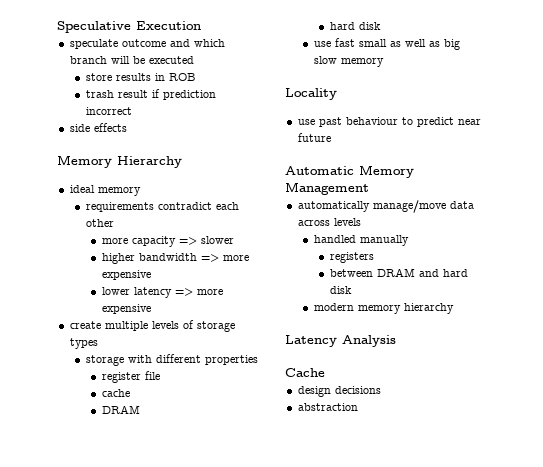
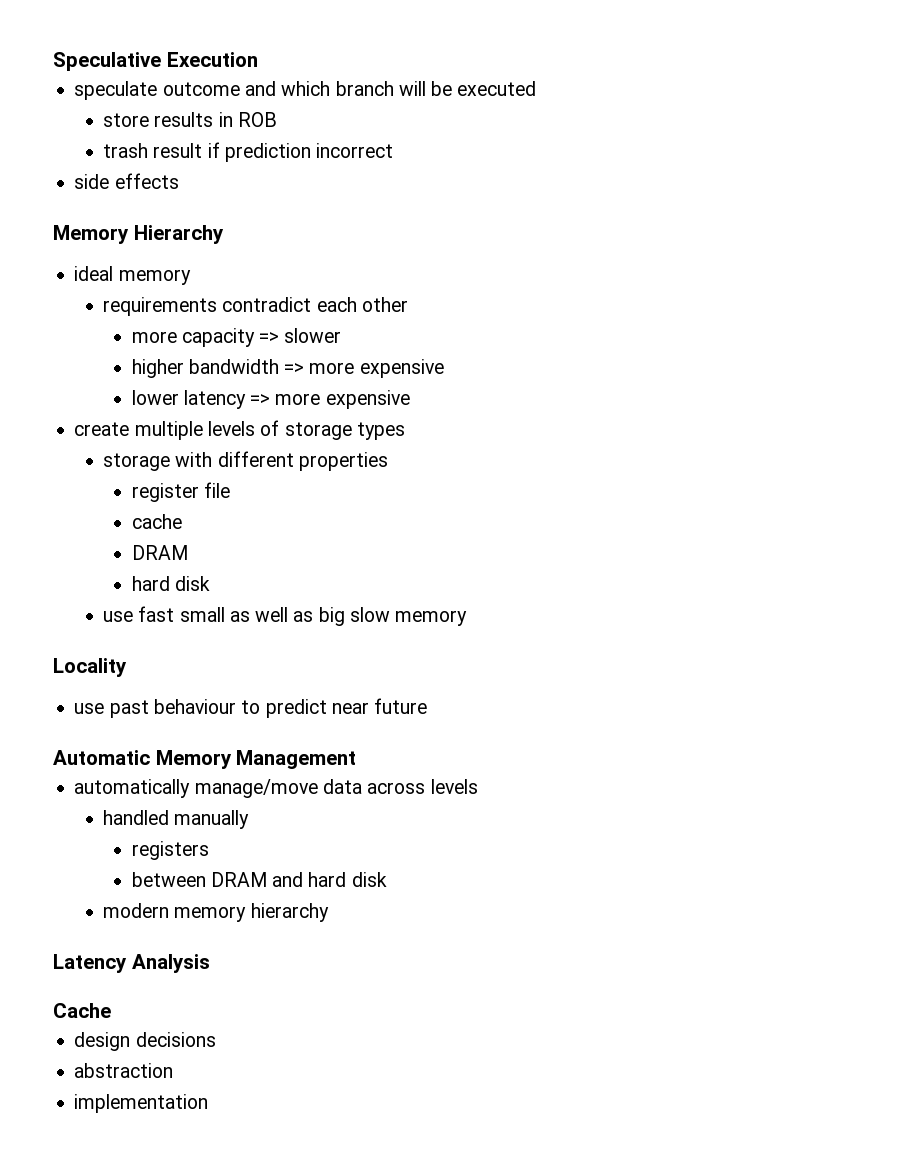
(358, 407) none -> [74,1094,209,1113] // implementation

